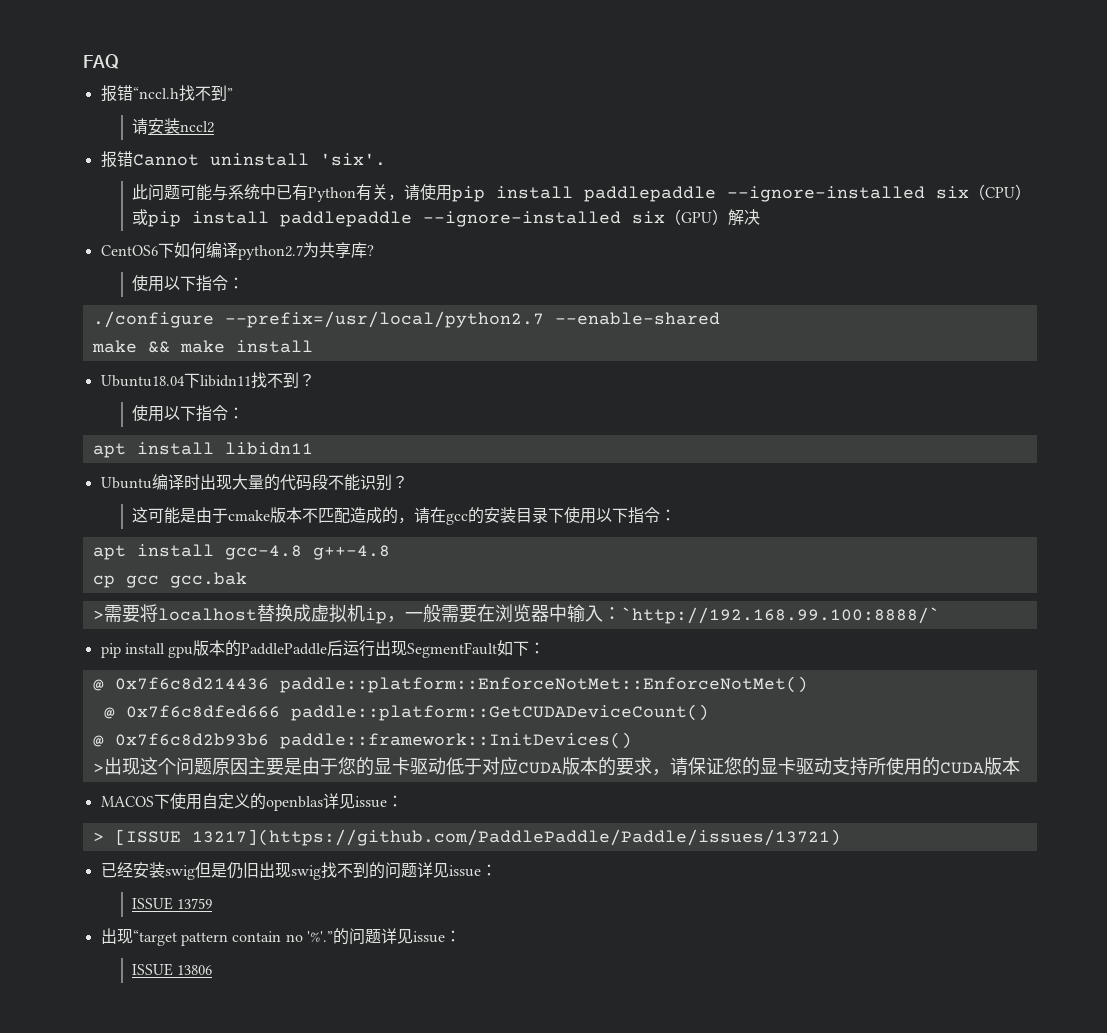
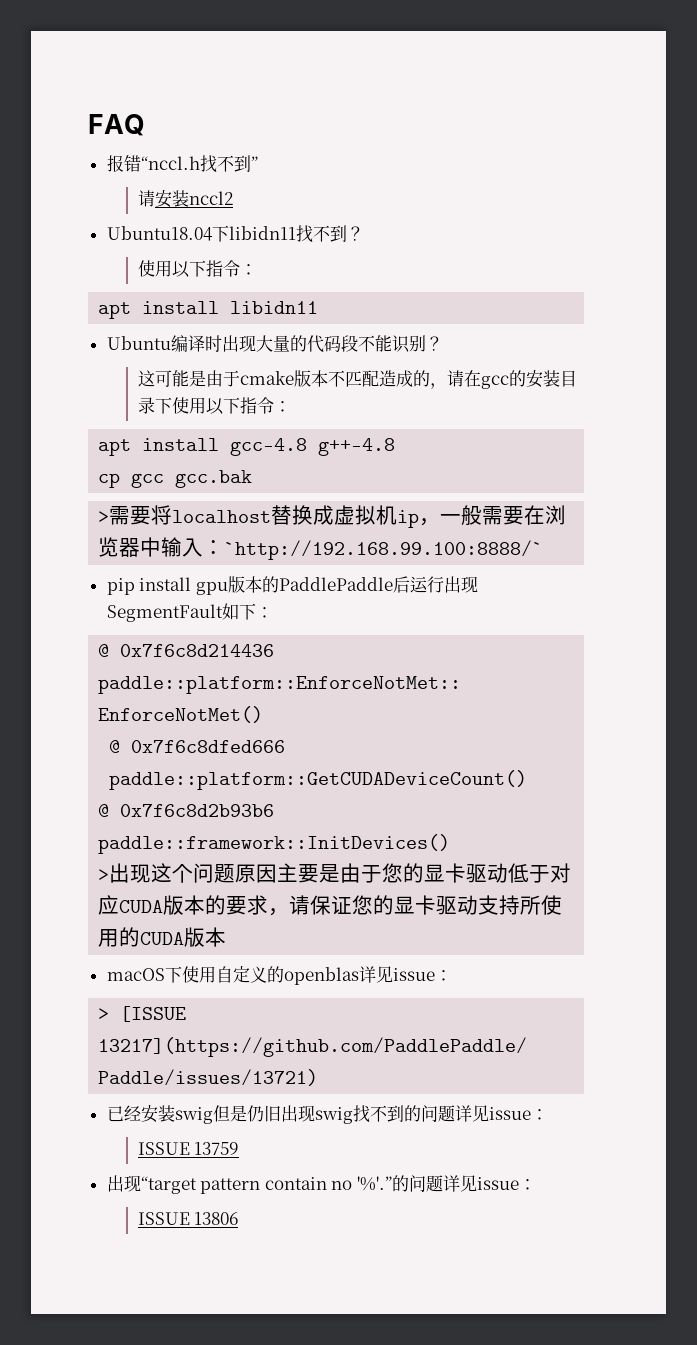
[100,151,386,168] [131,184,1031,202] [131,209,760,227] [100,242,374,260] [131,275,244,292] [92,311,720,328] [91,340,313,353] // 报错Cannot uninstall 'six'. // 此问题可能与系统中已有Python有关，请使用pip install paddlepaddle --ignore-installed six（CPU）或pip install paddlepaddle --ignore-installed six（GPU）解决 // CentOS6下如何编译python2.7为共享库? // 使用以下指令： // ./configure --prefix=/usr/local/python2.7 --enable-shared // make && make install -> (233, 198) none
[100,796,154,807] MACOS -> [106,968,165,981] macOS

